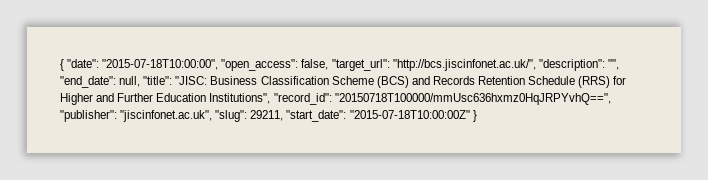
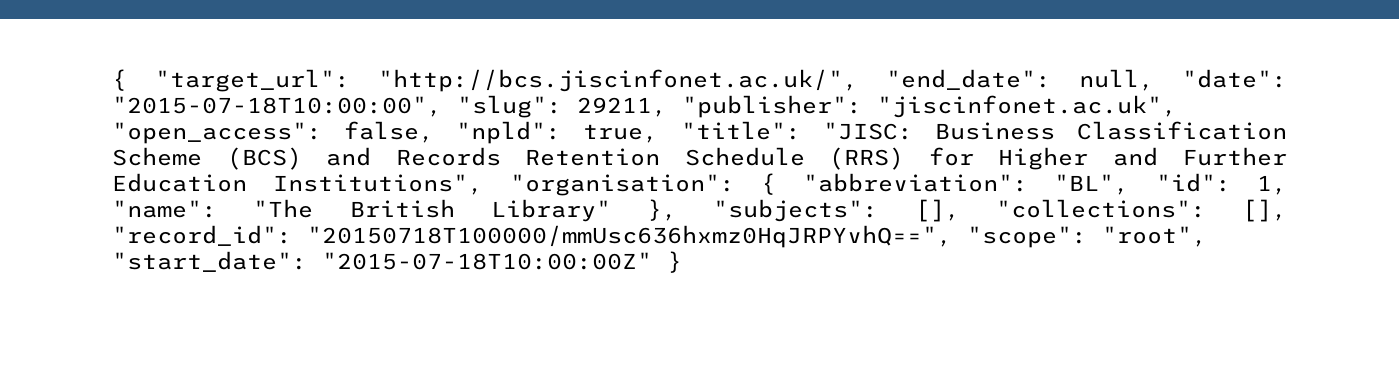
[60,59,619,71] [60,76,141,88] { "date": "2015-07-18T10:00:00", "open_access": false, "target_url": "http://bcs.jiscinfonet.ac.uk/", "description": "", "end_date": null, -> [112,69,1287,92] [112,95,1177,118] [112,121,659,144] { "target_url": "http://bcs.jiscinfonet.ac.uk/", "end_date": null, "date": "2015-07-18T10:00:00", "slug": 29211, "publisher": "jiscinfonet.ac.uk", "open_access": false, "npld": true,
[273,93,611,105] [60,110,284,122] "record_id": "20150718T100000/mmUsc636hxmz0HqJRPYvhQ==", "publisher": "jiscinfonet.ac.uk", "slug": 29211, -> [509,173,1287,196] [112,199,1287,222] [112,225,1207,248] "organisation": { "abbreviation": "BL", "id": 1, "name": "The British Library" }, "subjects": [], "collections": [], "record_id": "20150718T100000/mmUsc636hxmz0HqJRPYvhQ==", "scope": "root",

